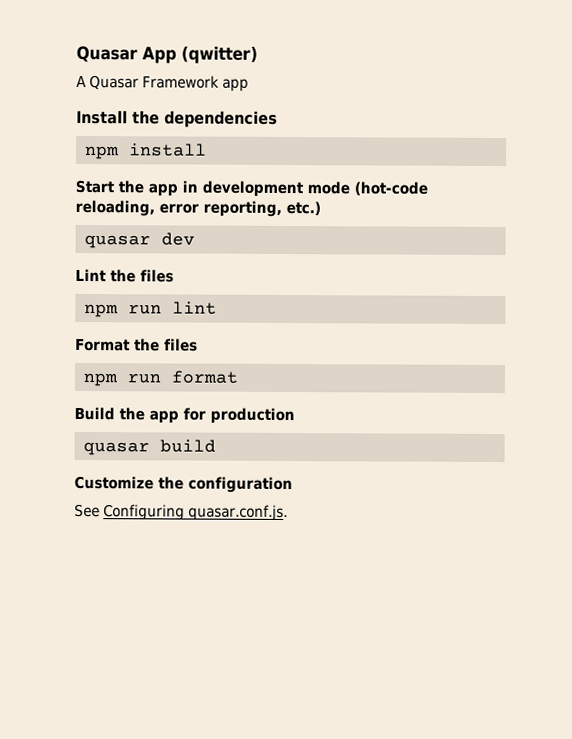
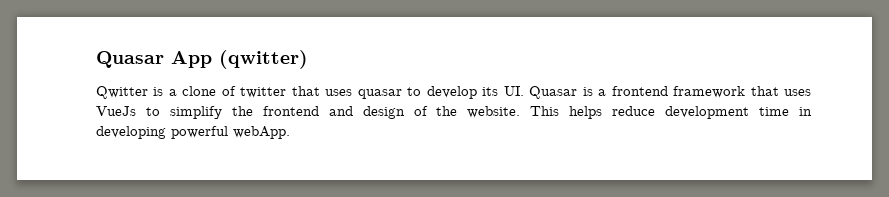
[76,75,249,92] [76,109,278,128] [84,143,207,160] [75,179,428,198] [75,199,321,217] [83,232,195,249] [75,268,174,283] [83,301,217,318] [75,338,198,352] [82,370,238,387] [74,406,295,425] [82,439,216,456] [74,475,293,494] [74,503,288,522] A Quasar Framework app // Install the dependencies // npm install // Start the app in development mode (hot-code reloading, error reporting, etc.) // quasar dev // Lint the files // npm run lint // Format the files // npm run format // Build the app for production // quasar build // Customize the configuration // See Configuring quasar.conf.js. -> [96,86,812,99] [96,106,812,119] [96,126,290,139] Qwitter is a clone of twitter that uses quasar to develop its UI. Quasar is a frontend framework that uses VueJs to simplify the frontend and design of the website. This helps reduce development time in developing powerful webApp.

